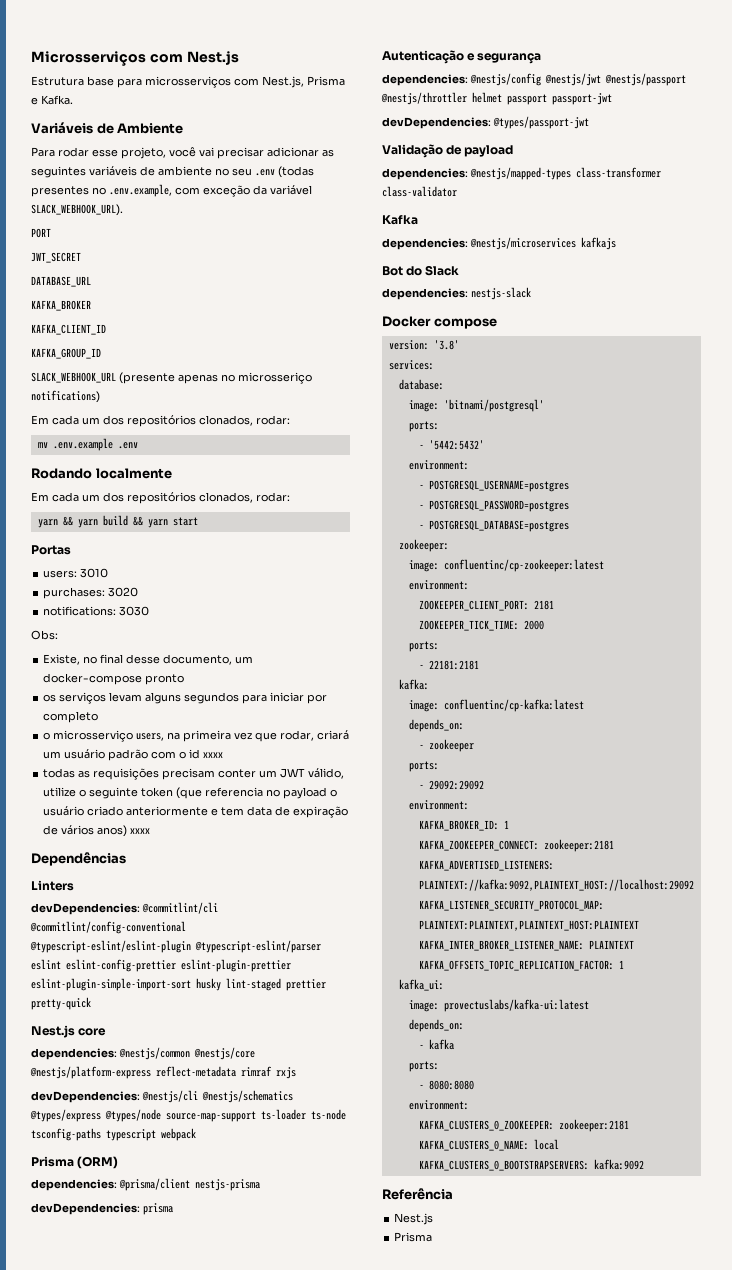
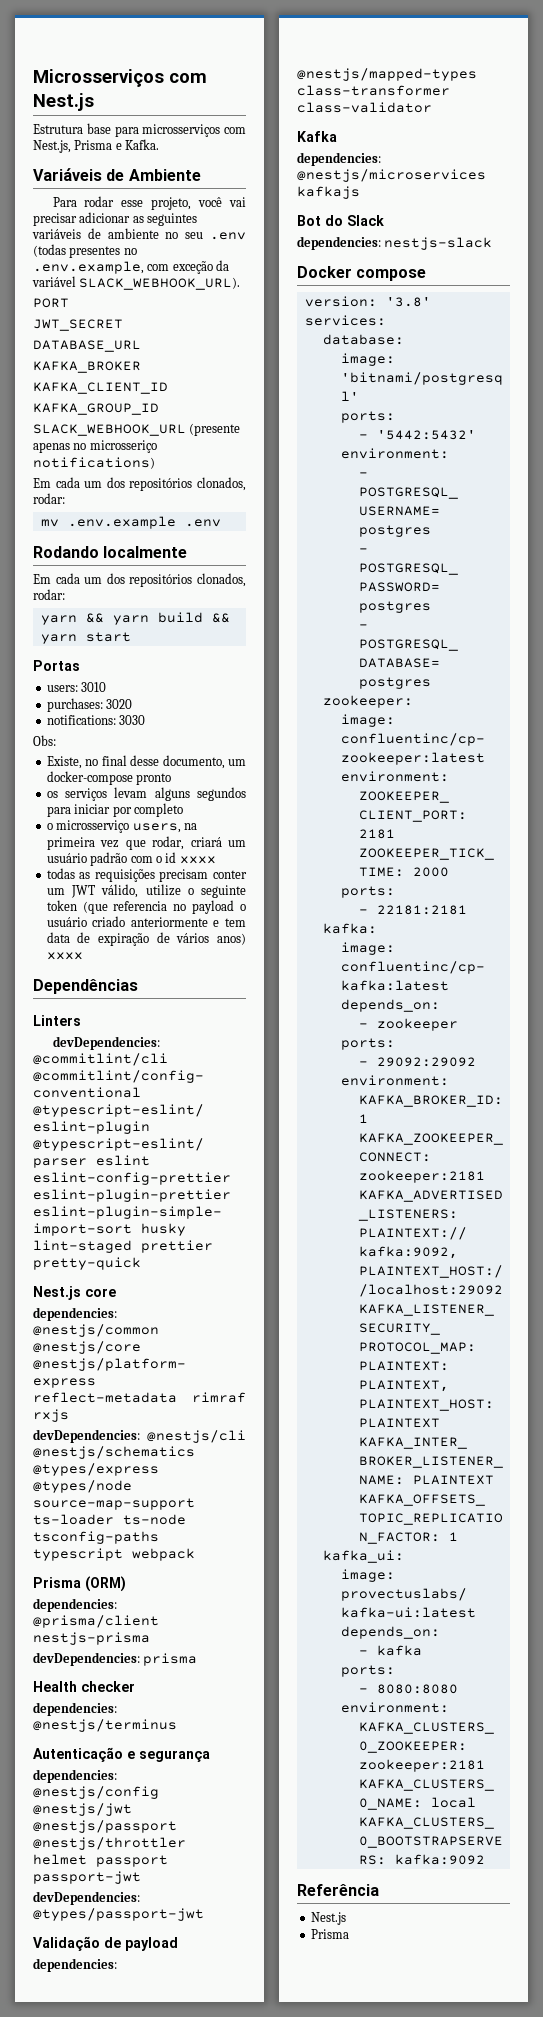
(173, 1209) none -> [33,1681,135,1692] [33,1702,117,1716] [33,1719,177,1732] // Health checker // dependencies: @nestjs/terminus

